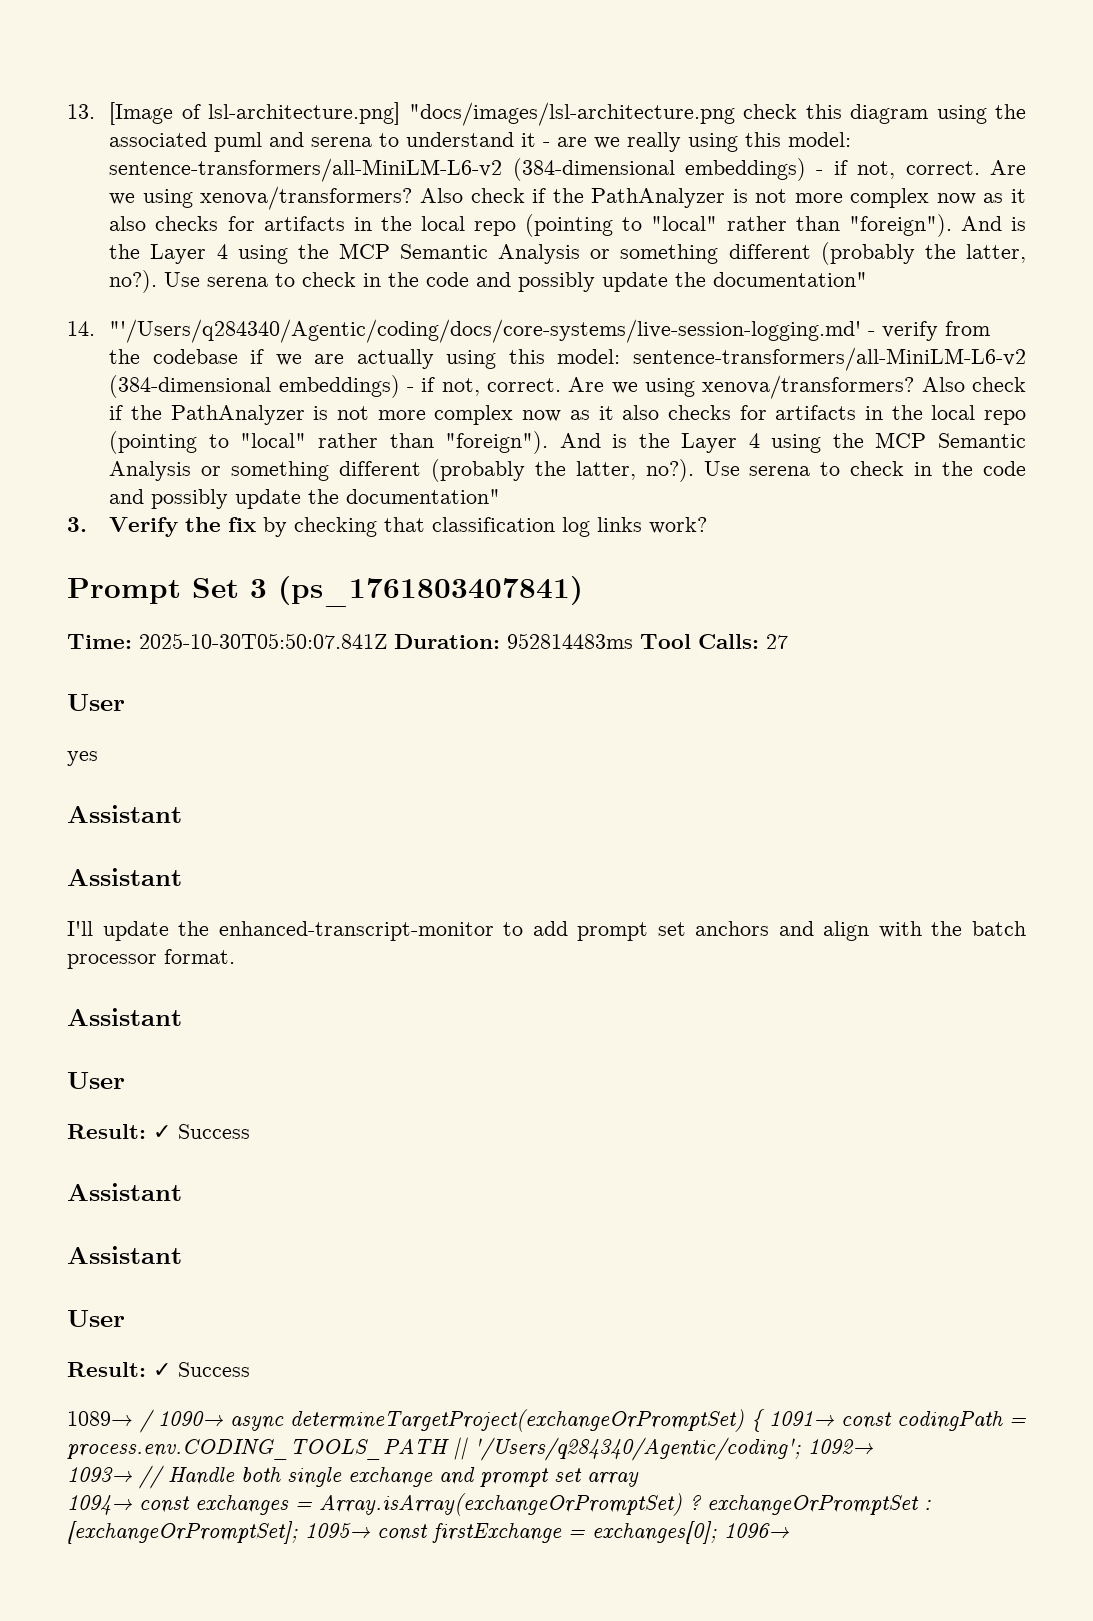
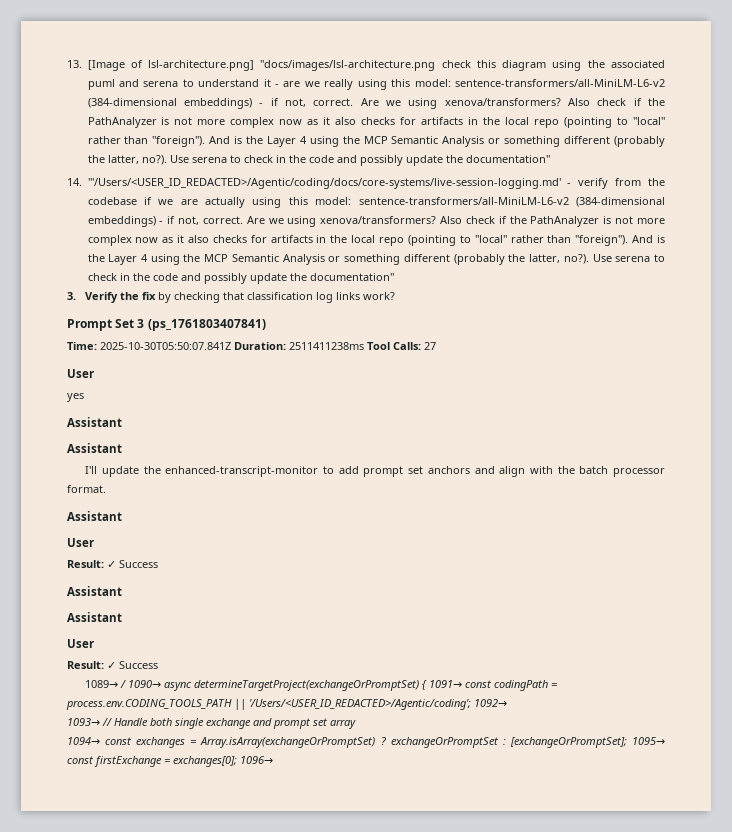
[109,319,862,343] "'/Users/q284340/Agentic/coding/docs/core-systems/live-session-logging.md' -> [87,178,561,189] "'/Users/<USER_ID_REDACTED>/Agentic/coding/docs/core-systems/live-session-logging.md'
[507,633,633,649] 952814483ms -> [289,342,364,350] 2511411238ms
[474,1437,801,1461] '/Users/q284340/Agentic/coding'; -> [249,699,471,710] '/Users/<USER_ID_REDACTED>/Agentic/coding';

